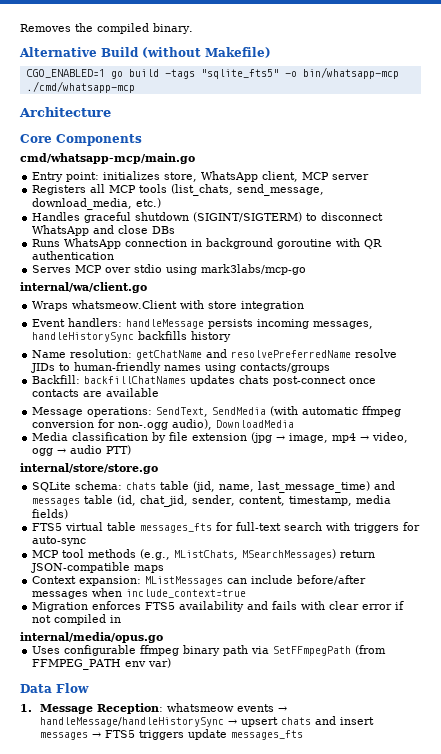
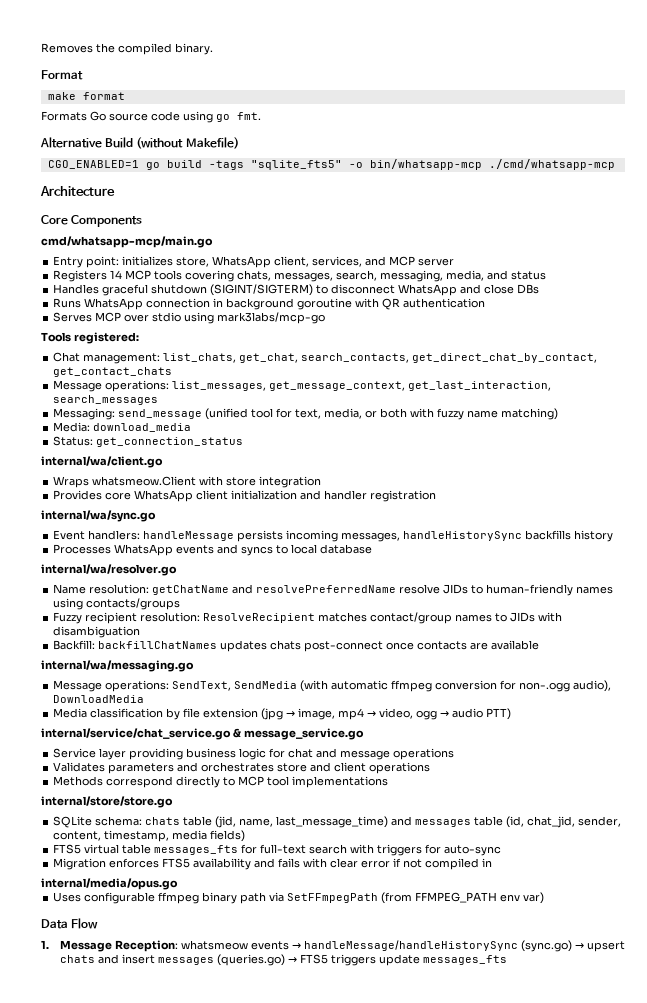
(193, 28) none -> [41,70,83,80] [47,92,125,100] [41,111,261,123] // Format // make format // Formats Go source code using go fmt.
(299, 176) none -> [312,256,387,267] services, and
[90,184,106,193] all -> [110,270,123,279] 14
[171,184,325,196] [32,198,162,210] (list_chats, send_message, download_media, etc.) -> [185,270,547,282] covering chats, messages, search, messaging, media, and status
(307, 269) none -> [41,332,139,344] [53,352,598,364] [53,367,173,377] [53,380,552,392] [53,395,159,405] [53,408,559,420] [53,422,192,432] [53,436,244,447] // Tools registered: // Chat management: list_chats, get_chat, search_contacts, get_direct_chat_by_contact, get_contact_chats // Message operations: list_messages, get_message_context, get_last_interaction, search_messages // Messaging: send_message (unified tool for text, media, or both with fuzzy name matching) // Media: download_media // Status: get_connection_status
(305, 306) none -> [53,490,437,502] [41,510,156,522] // Provides core WhatsApp client initialization and handler registration // internal/wa/sync.go
(232, 336) none -> [53,544,373,556] [41,564,177,576] // Processes WhatsApp events and syncs to local database // internal/wa/resolver.go
(331, 368) none -> [53,612,563,624] [53,626,141,638] // Fuzzy recipient resolution: ResolveRecipient matches contact/group names to JIDs with disambiguation
(160, 392) none -> [41,660,194,672] // internal/wa/messaging.go
(132, 450) none -> [41,728,364,740] [53,748,455,760] [53,762,431,774] [53,776,389,788] // internal/service/chat_service.go & message_service.go // Service layer providing business logic for chat and message operations // Validates parameters and orchestrates store and client operations // Methods correspond directly to MCP tool implementations
[32,549,376,560] [31,562,165,573] [32,575,367,586] [32,588,247,599] // MCP tool methods (e.g., MListChats, MSearchMessages) return JSON-compatible maps // Context expansion: MListMessages can include before/after messages when include_context=true -> (502, 850) none
(224, 722) none -> [520,940,572,952] (sync.go)
(88, 736) none -> [216,954,285,966] (queries.go)

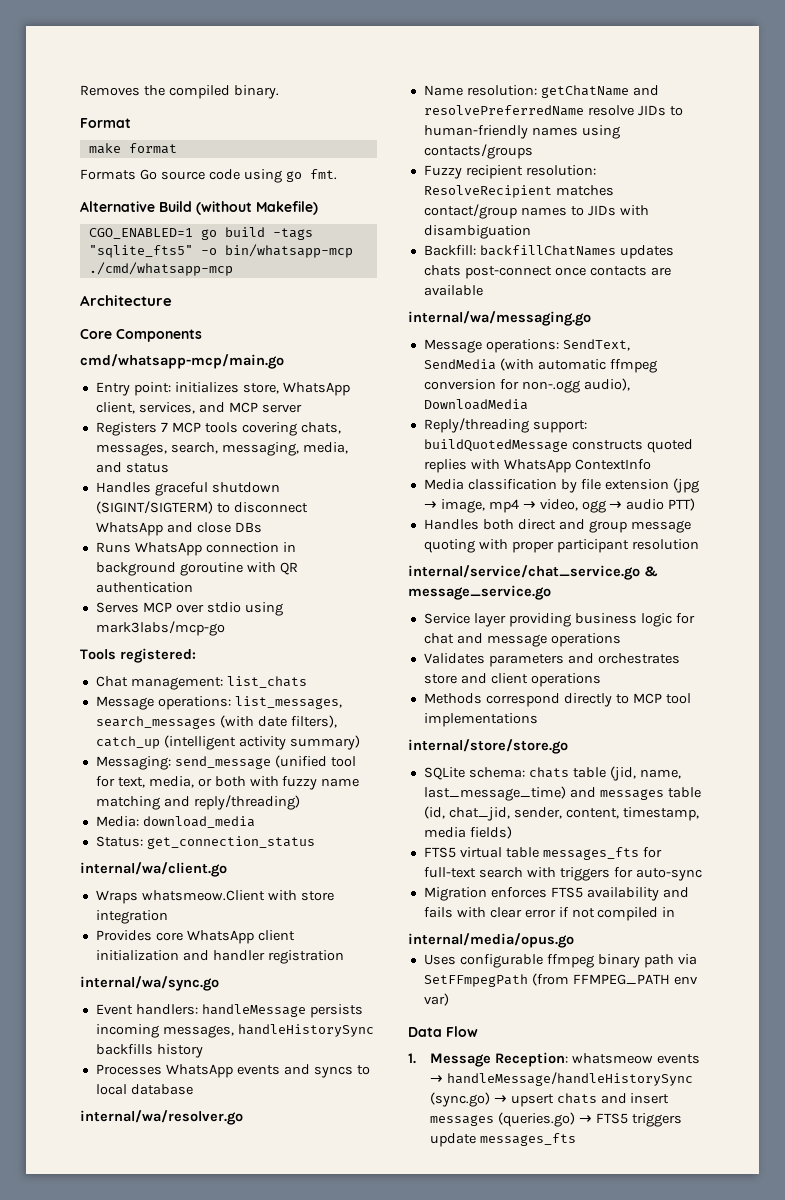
[110,270,123,279] 14 -> [160,422,168,432] 7
[163,353,598,363] [53,367,173,377] list_chats, get_chat, search_contacts, get_direct_chat_by_contact, get_contact_chats -> [226,676,307,688] list_chats
[269,381,552,391] get_message_context, get_last_interaction, -> (342, 702) none
(159, 400) none -> [219,715,337,728] [95,735,360,750] (with date filters), catch_up (intelligent activity summary)
[501,408,559,420] matching) -> [95,795,300,810] matching and reply/threading)
(145, 699) none -> [423,418,587,433] [423,439,693,453] [423,459,651,473] // Reply/threading support: buildQuotedMessage constructs quoted replies with WhatsApp ContextInfo
(512, 714) none -> [423,519,691,533] [423,539,699,553] // Handles both direct and group message quoting with proper participant resolution

